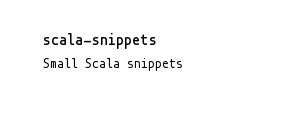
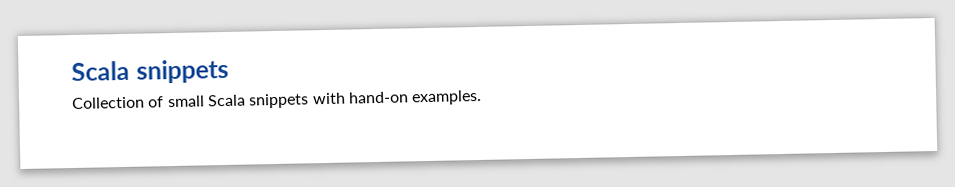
[43,33,157,49] [43,58,183,71] scala-snippets // Small Scala snippets -> [71,58,229,84] [72,89,483,109] Scala snippets // Collection of small Scala snippets with hand-on examples.

